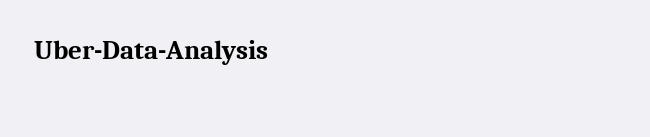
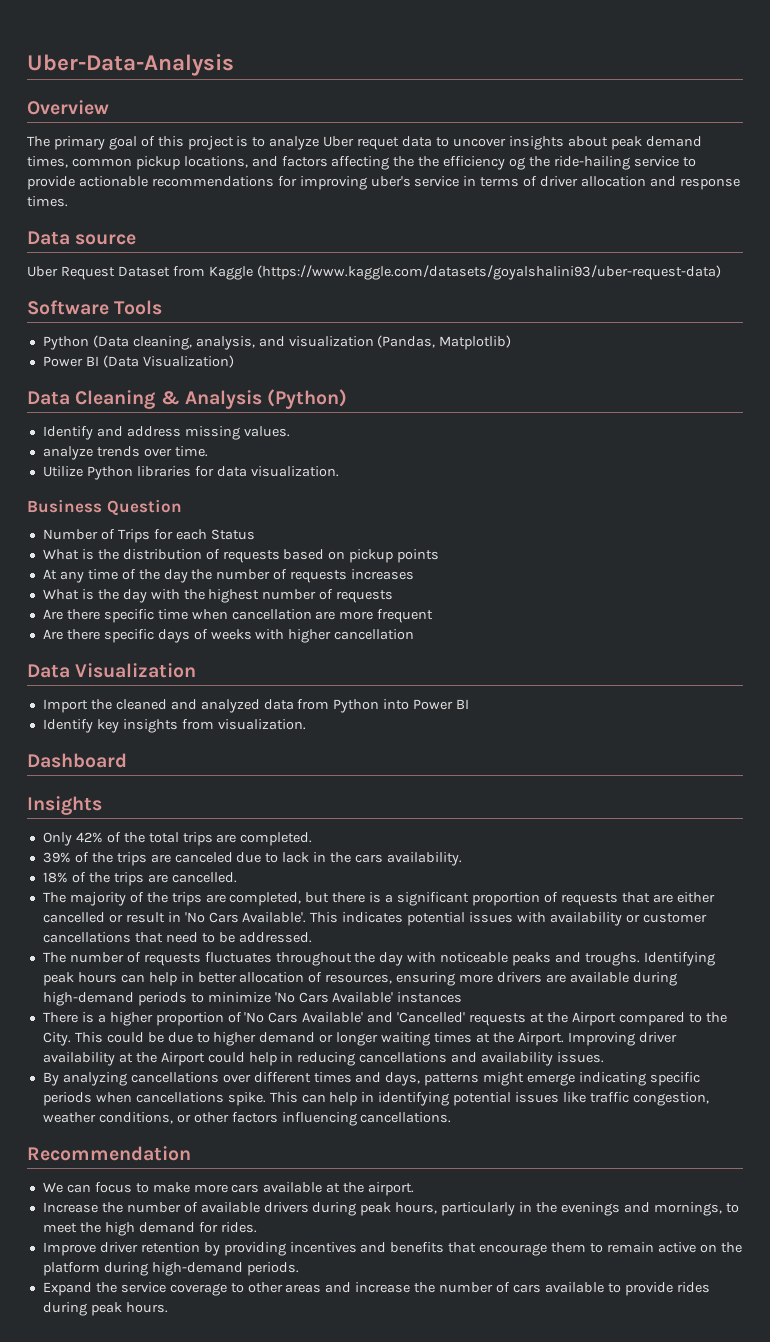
(268, 52) none -> [27,100,109,115] [27,136,702,150] [27,156,696,170] [27,176,740,190] [27,196,68,207] [27,231,137,245] [27,265,721,280] [27,300,163,315] [42,335,512,350] [42,355,234,368] [27,389,348,409] [42,426,290,440] [42,446,208,460] [42,466,339,480] [27,499,182,516] [42,529,255,543] [42,549,440,563] [42,569,415,583] [42,589,394,603] [42,609,434,623] [42,629,415,643] [27,663,197,678] [42,699,470,713] [42,719,306,733] [27,753,127,768] [27,796,102,815] [42,832,313,846] [42,852,462,866] [42,872,237,886] [42,892,715,906] [42,912,707,926] [42,932,312,943] [42,952,715,966] [42,972,677,986] [42,992,463,1006] [42,1012,727,1026] [42,1032,677,1046] [42,1052,605,1066] [42,1072,700,1086] [42,1092,709,1106] [42,1112,452,1126] [27,1146,191,1161] [42,1182,415,1196] [42,1202,739,1216] [42,1222,257,1236] [42,1242,742,1256] [42,1262,299,1276] [42,1282,710,1296] [42,1302,168,1316] // Overview // The primary goal of this project is to analyze Uber requet data to uncover insights about peak demand times, common pickup locations, and factors affecting the the efficiency og the ride-hailing service to provide actionable recommendations for improving uber's service in terms of driver allocation and response times. // Data source // Uber Request Dataset from Kaggle (https://www.kaggle.com/datasets/goyalshalini93/uber-request-data) // Software Tools // Python (Data cleaning, analysis, and visualization (Pandas, Matplotlib) // Power BI (Data Visualization) // Data Cleaning & Analysis (Python) // Identify and address missing values. // analyze trends over time. // Utilize Python libraries for data visualization. // Business Question // Number of Trips for each Status // What is the distribution of requests based on pickup points // At any time of the day the number of requests increases // What is the day with the highest number of requests // Are there specific time when cancellation are more frequent // Are there specific days of weeks with higher cancellation // Data Visualization // Import the cleaned and analyzed data from Python into Power BI // Identify key insights from visualization. // Dashboard // Insights // Only 42% of the total trips are completed. // 39% of the trips are canceled due to lack in the cars availability. // 18% of the trips are cancelled. // The majority of the trips are completed, but there is a significant proportion of requests that are either cancelled or result in 'No Cars Available'. This indicates potential issues with availability or customer cancellations that need to be addressed. // The number of requests fluctuates throughout the day with noticeable peaks and troughs. Identifying peak hours can help in better allocation of resources, ensuring more drivers are available during high-demand periods to minimize 'No Cars Available' instances // There is a higher proportion of 'No Cars Available' and 'Cancelled' requests at the Airport compared to the City. This could be due to higher demand or longer waiting times at the Airport. Improving driver availability at the Airport could help in reducing cancellations and availability issues. // By analyzing cancellations over different times and days, patterns might emerge indicating specific periods when cancellations spike. This can help in identifying potential issues like traffic congestion, weather conditions, or other factors influencing cancellations. // Recommendation // We can focus to make more cars available at the airport. // Increase the number of available drivers during peak hours, particularly in the evenings and mornings, to meet the high demand for rides. // Improve driver retention by providing incentives and benefits that encourage them to remain active on the platform during high-demand periods. // Expand the service coverage to other areas and increase the number of cars available to provide rides during peak hours.

